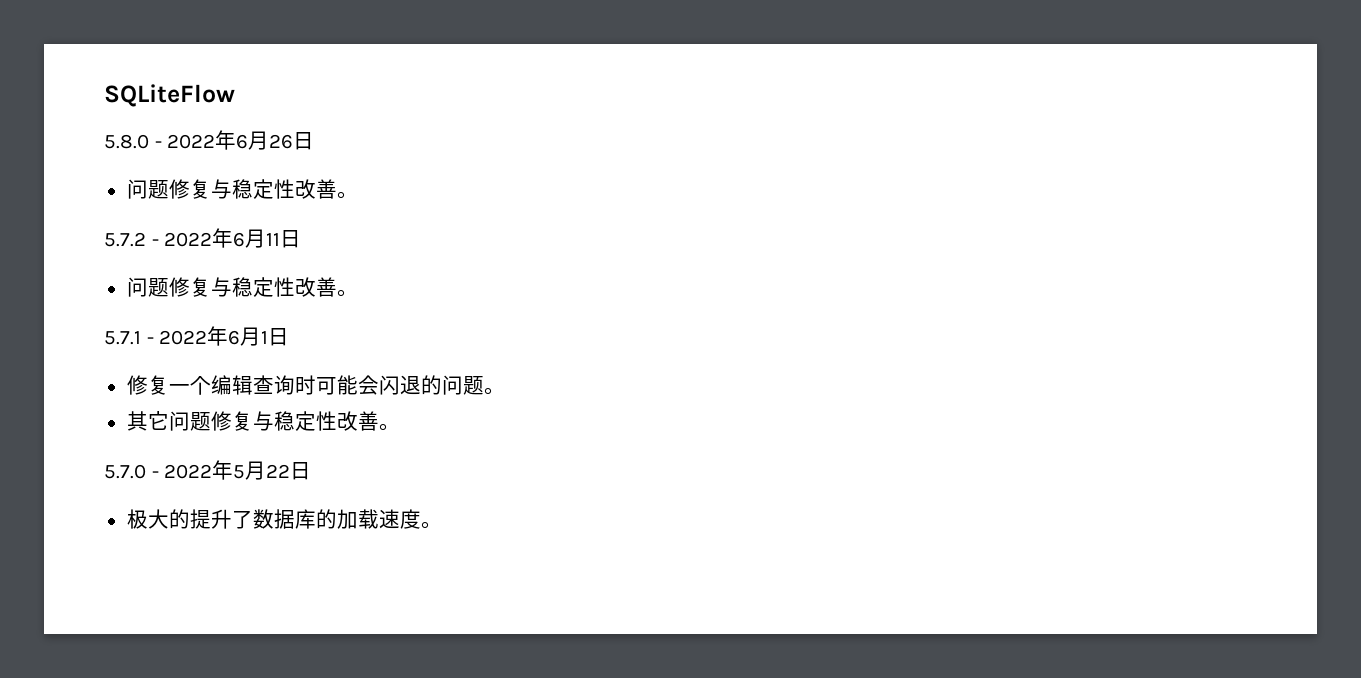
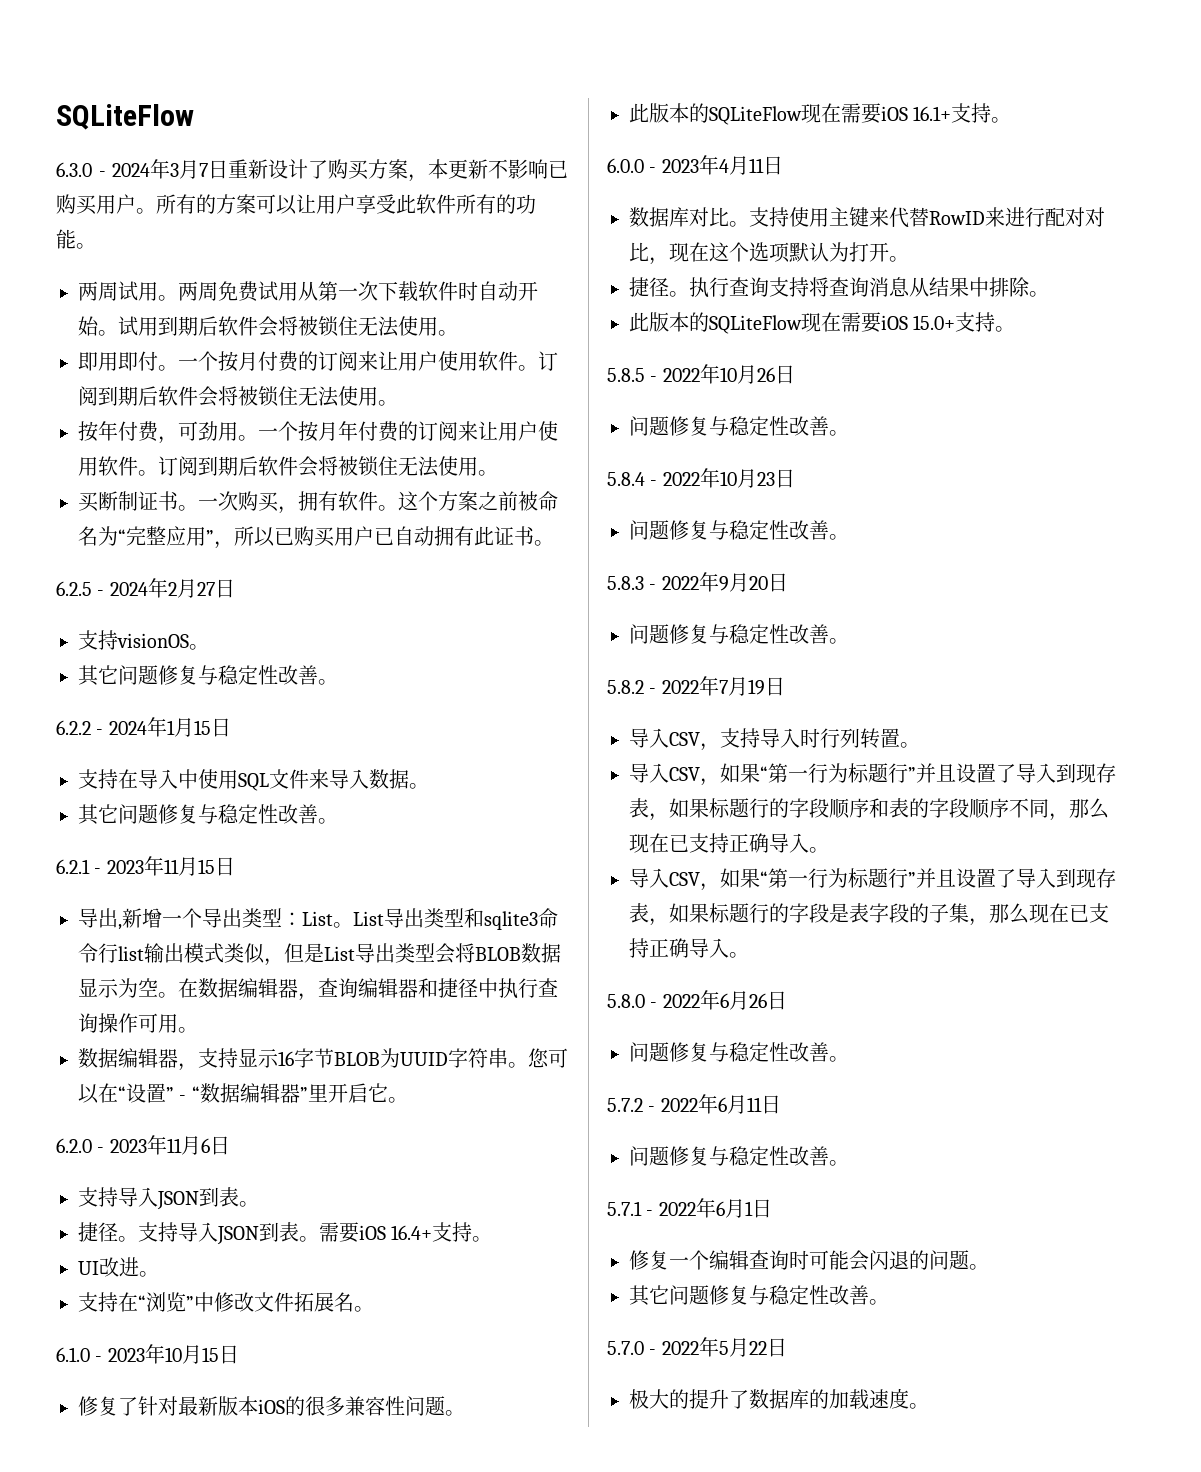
[104,84,235,107] SQLiteFlow -> [56,104,194,130] [56,159,568,182] [56,194,536,215] [56,229,96,249] [78,281,538,302] [78,316,458,337] [78,351,558,372] [78,386,398,407] [78,421,558,444] [78,456,498,477] [78,491,558,514] [78,526,554,549] [56,578,235,598] [78,630,209,650] [78,665,338,686] [56,717,231,737] [78,769,429,791] [78,804,338,825] [56,856,235,876] [78,908,558,930] [78,943,561,966] [78,978,558,1001] [78,1013,198,1033] [78,1048,568,1071] [78,1083,408,1104] [56,1135,230,1155] [78,1187,259,1210] [78,1222,493,1245] [78,1257,159,1277] [78,1292,374,1312] [56,1344,239,1364] [78,1396,465,1416] [629,103,1012,125] [607,155,783,175] [629,207,1105,228] [629,242,909,265] [629,277,1049,298] [629,312,1016,334] [607,364,795,384] [629,416,849,436] [607,468,795,488] [629,520,849,540] [607,572,788,592] [629,624,849,644] [607,676,785,696] [629,728,920,751] [629,763,1116,786] [629,798,1109,821] [629,833,829,853] [629,868,1116,891] [629,903,1109,926] [629,938,749,958] SQLiteFlow // 6.3.0 - 2024年3月7日重新设计了购买方案，本更新不影响已购买用户。所有的方案可以让用户享受此软件所有的功能。 // 两周试用。两周免费试用从第一次下载软件时自动开始。试用到期后软件会将被锁住无法使用。 // 即用即付。一个按月付费的订阅来让用户使用软件。订阅到期后软件会将被锁住无法使用。 // 按年付费，可劲用。一个按月年付费的订阅来让用户使用软件。订阅到期后软件会将被锁住无法使用。 // 买断制证书。一次购买，拥有软件。这个方案之前被命名为“完整应用”，所以已购买用户已自动拥有此证书。 // 6.2.5 - 2024年2月27日 // 支持visionOS。 // 其它问题修复与稳定性改善。 // 6.2.2 - 2024年1月15日 // 支持在导入中使用SQL文件来导入数据。 // 其它问题修复与稳定性改善。 // 6.2.1 - 2023年11月15日 // 导出,新增一个导出类型：List。List导出类型和sqlite3命令行list输出模式类似，但是List导出类型会将BLOB数据显示为空。在数据编辑器，查询编辑器和捷径中执行查询操作可用。 // 数据编辑器，支持显示16字节BLOB为UUID字符串。您可以在“设置” - “数据编辑器”里开启它。 // 6.2.0 - 2023年11月6日 // 支持导入JSON到表。 // 捷径。支持导入JSON到表。需要iOS 16.4+支持。 // UI改进。 // 支持在“浏览”中修改文件拓展名。 // 6.1.0 - 2023年10月15日 // 修复了针对最新版本iOS的很多兼容性问题。 // 此版本的SQLiteFlow现在需要iOS 16.1+支持。 // 6.0.0 - 2023年4月11日 // 数据库对比。支持使用主键来代替RowID来进行配对对比，现在这个选项默认为打开。 // 捷径。执行查询支持将查询消息从结果中排除。 // 此版本的SQLiteFlow现在需要iOS 15.0+支持。 // 5.8.5 - 2022年10月26日 // 问题修复与稳定性改善。 // 5.8.4 - 2022年10月23日 // 问题修复与稳定性改善。 // 5.8.3 - 2022年9月20日 // 问题修复与稳定性改善。 // 5.8.2 - 2022年7月19日 // 导入CSV，支持导入时行列转置。 // 导入CSV，如果“第一行为标题行”并且设置了导入到现存表，如果标题行的字段顺序和表的字段顺序不同，那么现在已支持正确导入。 // 导入CSV，如果“第一行为标题行”并且设置了导入到现存表，如果标题行的字段是表字段的子集，那么现在已支持正确导入。

